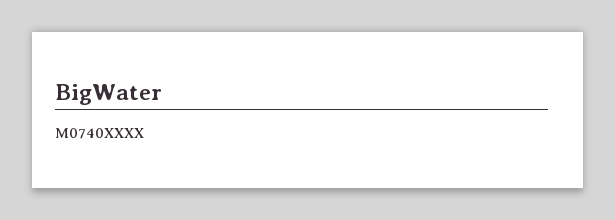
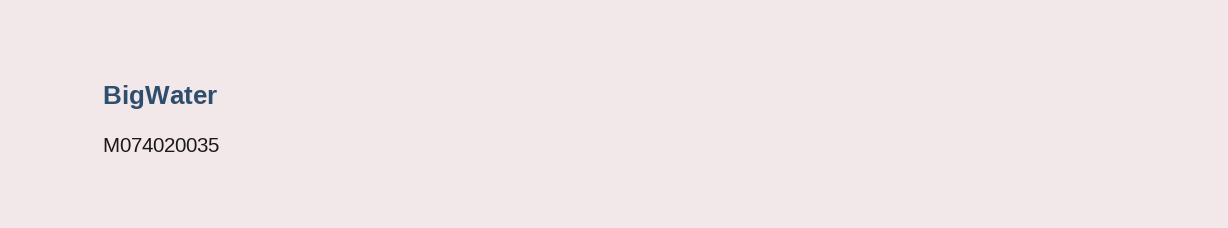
[55,128,144,139] M0740XXXX -> [103,138,219,152] M074020035

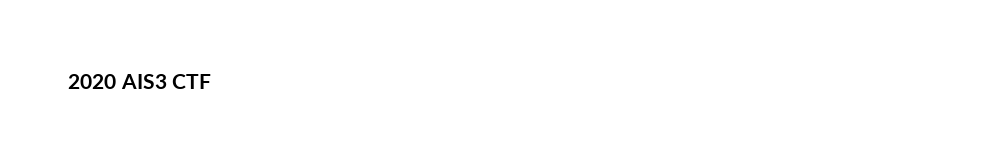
[103,85,217,109] [103,138,219,152] BigWater // M074020035 -> [68,74,212,89] 2020 AIS3 CTF

